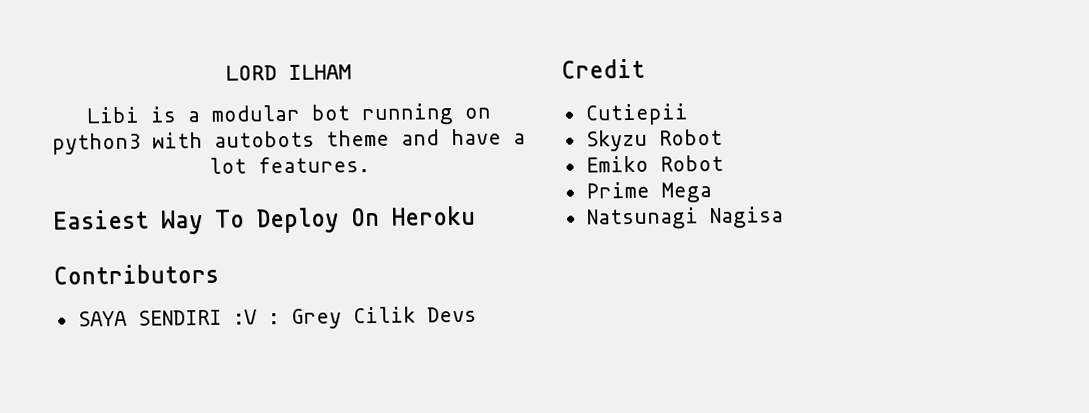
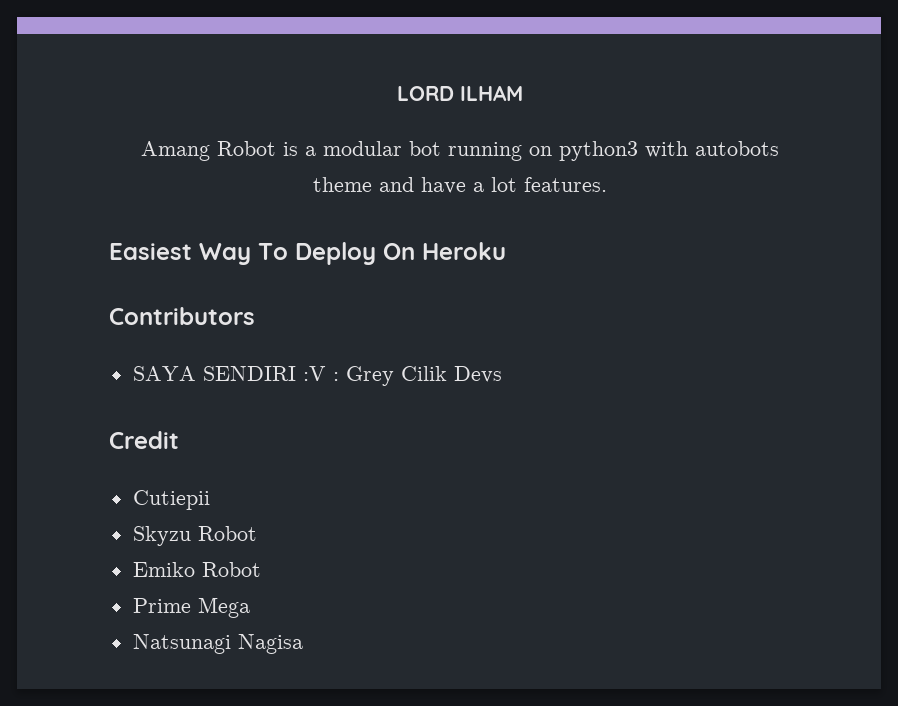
[85,106,139,124] Libi -> [140,141,276,161] Amang Robot

